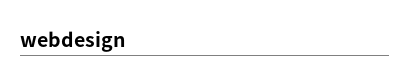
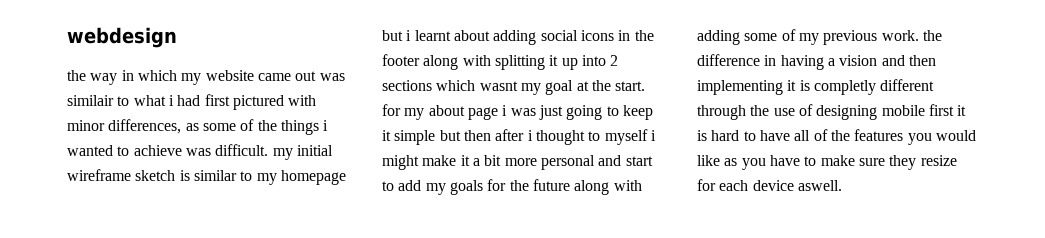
(126, 41) none -> [67,70,345,85] [67,94,317,110] [67,119,329,135] [67,144,333,160] [67,169,346,185] [382,30,654,45] [382,54,619,70] [382,80,646,95] [382,104,653,120] [382,129,656,145] [382,155,653,170] [382,179,642,195] [697,29,942,45] [697,54,936,70] [697,79,935,95] [697,104,967,120] [697,129,976,145] [697,155,957,170] [697,179,842,191] // the way in which my website came out was similair to what i had first pictured with minor differences, as some of the things i wanted to achieve was difficult. my initial wireframe sketch is similar to my homepage but i learnt about adding social icons in the footer along with splitting it up into 2 sections which wasnt my goal at the start. for my about page i was just going to keep it simple but then after i thought to myself i might make it a bit more personal and start to add my goals for the future along with adding some of my previous work. the difference in having a vision and then implementing it is completly different through the use of designing mobile first it is hard to have all of the features you would like as you have to make sure they resize for each device aswell.

